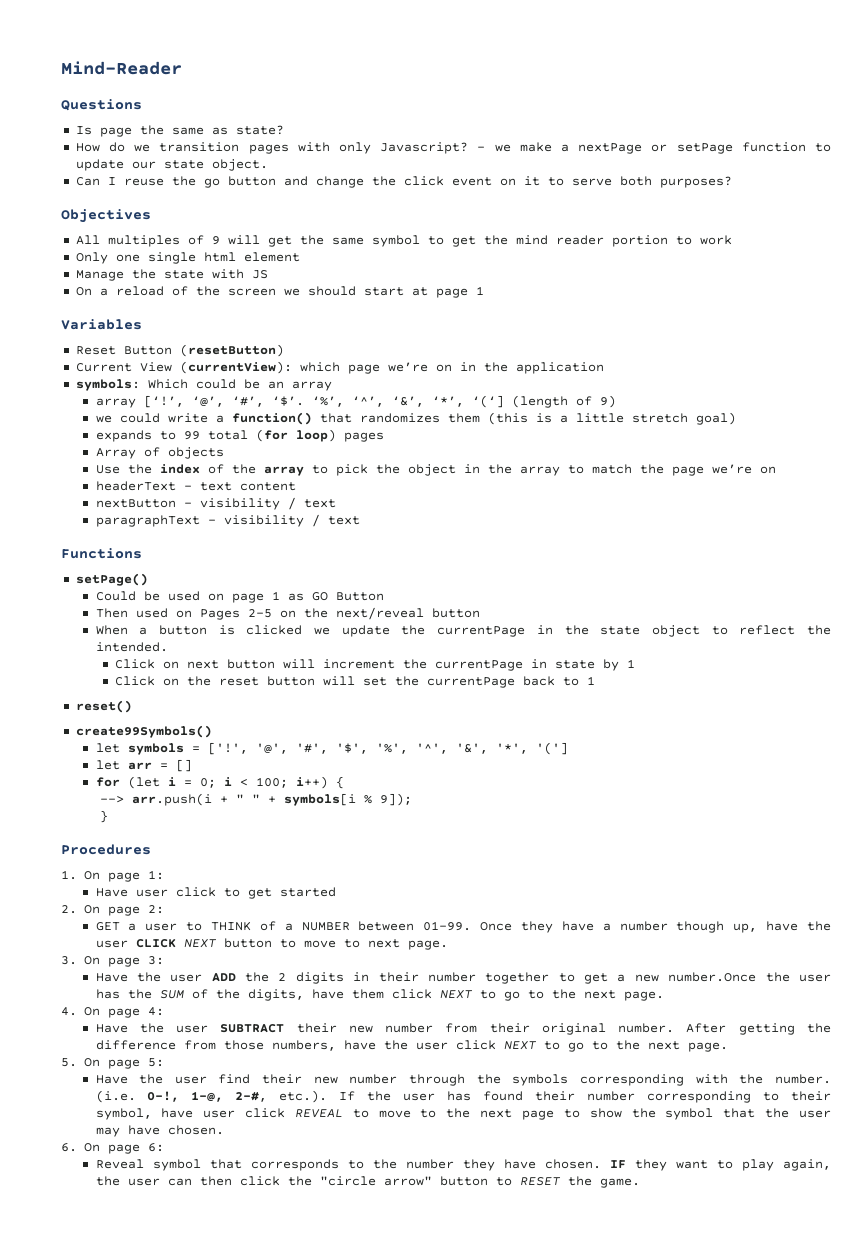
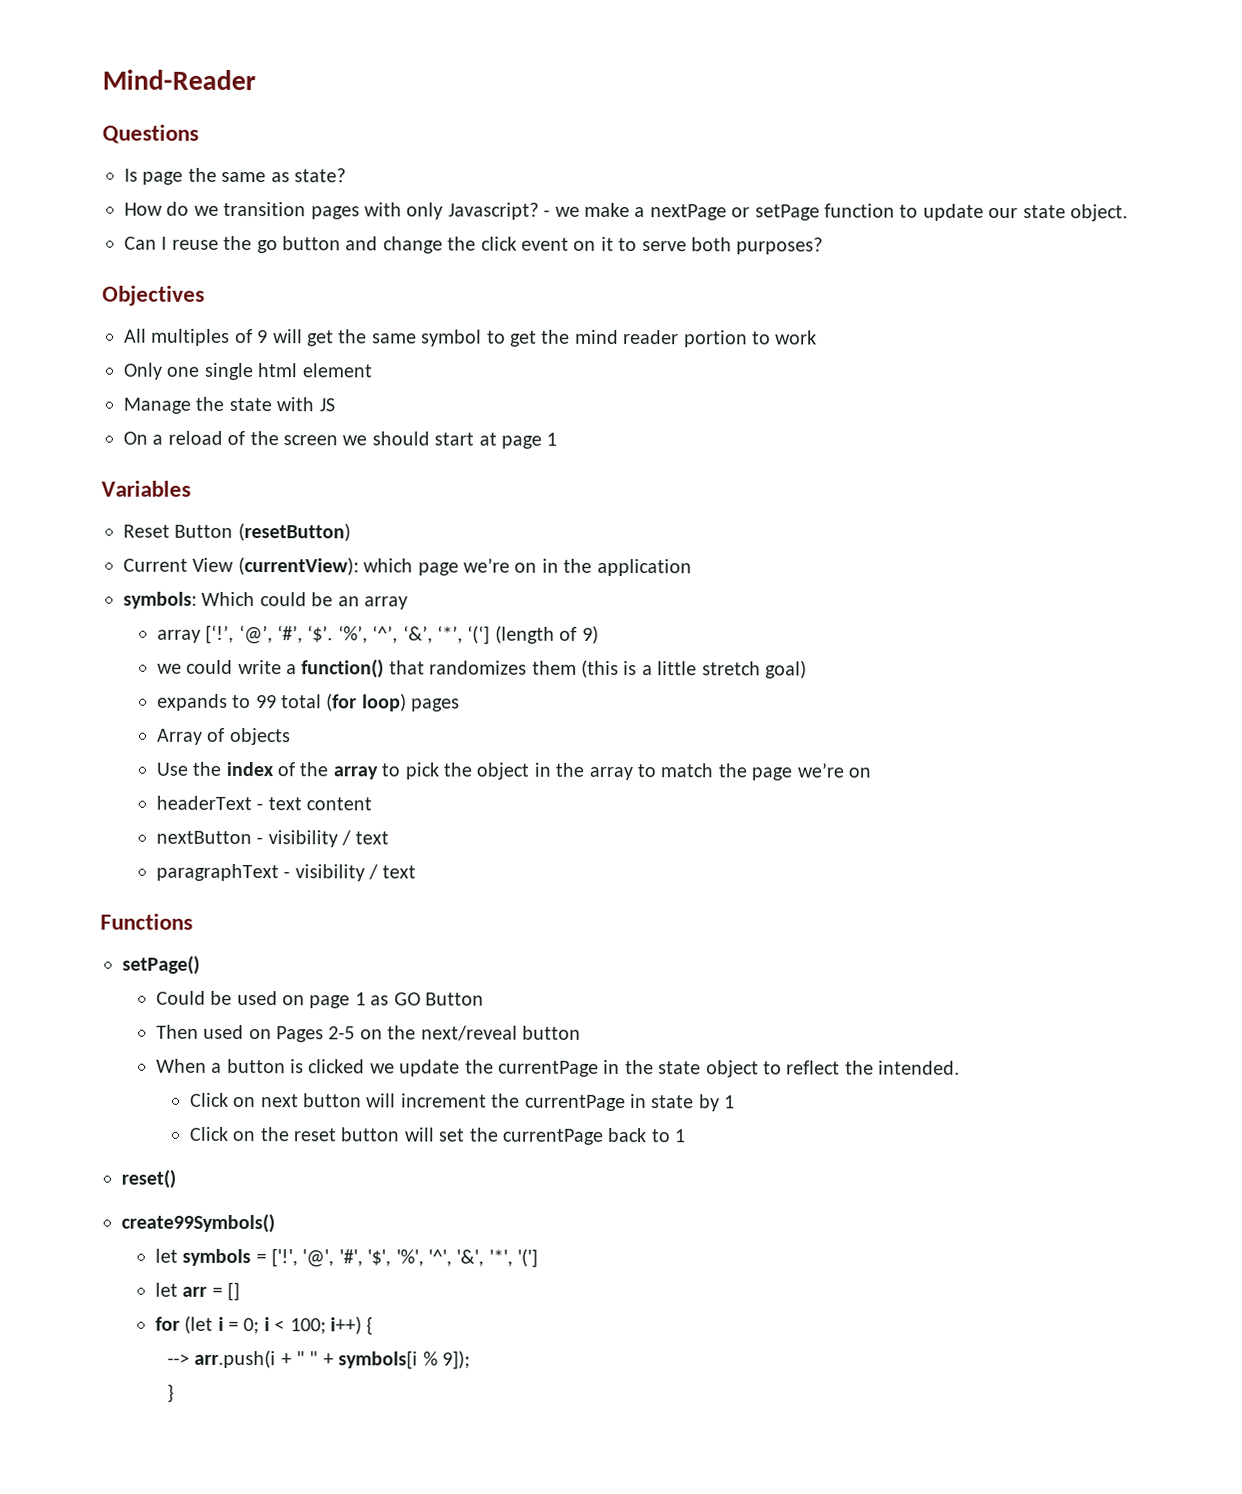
[61,844,151,855] [61,870,164,882] [95,887,336,899] [61,905,164,916] [95,921,831,933] [95,938,448,950] [61,956,164,967] [95,972,832,984] [95,989,664,1001] [61,1007,164,1018] [95,1023,831,1035] [95,1040,728,1052] [61,1058,164,1069] [95,1074,831,1086] [95,1090,832,1103] [95,1108,832,1120] [95,1125,224,1137] [61,1143,164,1154] [95,1159,832,1171] [95,1176,640,1188] // Procedures // 1. On page 1: // Have user click to get started // 2. On page 2: // GET a user to THINK of a NUMBER between 01-99. Once they have a number though up, have the user CLICK NEXT button to move to next page. // 3. On page 3: // Have the user ADD the 2 digits in their number together to get a new number.Once the user has the SUM of the digits, have them click NEXT to go to the next page. // 4. On page 4: // Have the user SUBTRACT their new number from their original number. After getting the difference from those numbers, have the user click NEXT to go to the next page. // 5. On page 5: // Have the user find their new number through the symbols corresponding with the number. (i.e. 0-!, 1-@, 2-#, etc.). If the user has found their number corresponding to their symbol, have user click REVEAL to move to the next page to show the symbol that the user may have chosen. // 6. On page 6: // Reveal symbol that corresponds to the number they have chosen. IF they want to play again, the user can then click the "circle arrow" button to RESET the game. -> (174, 1393) none

